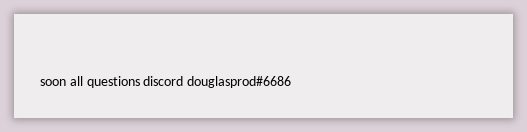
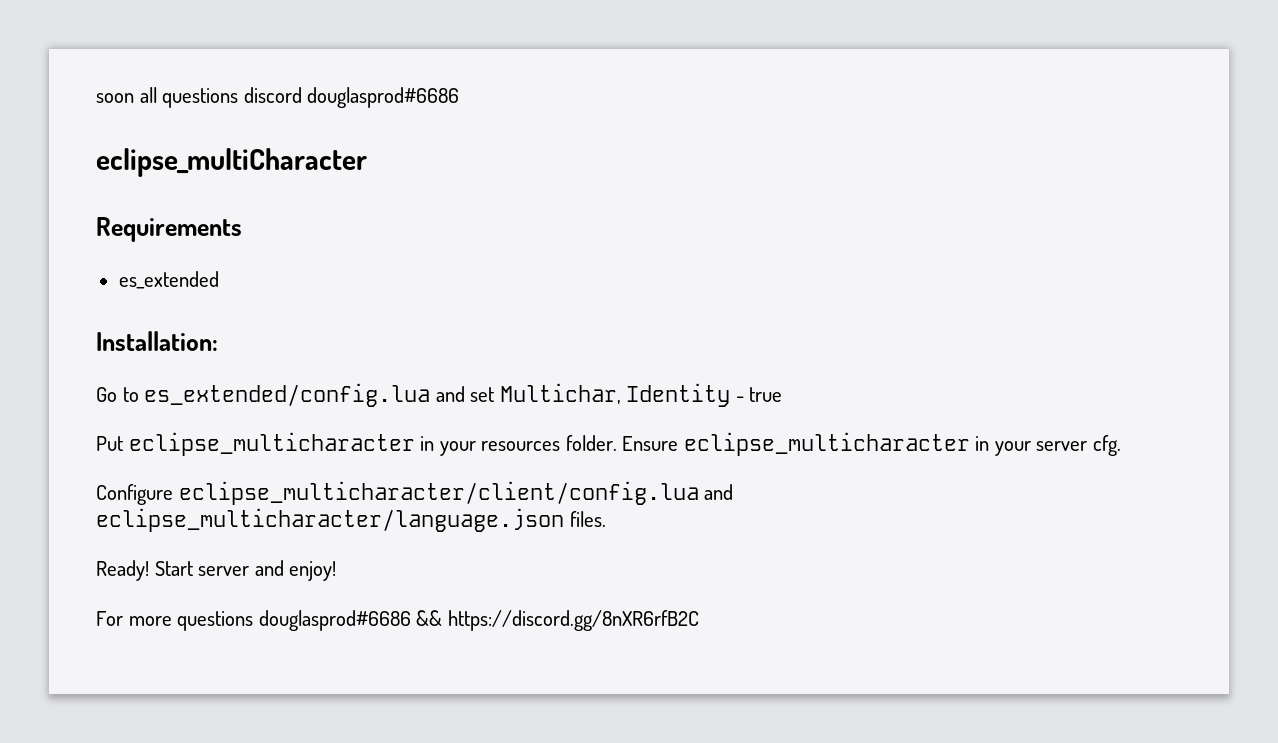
(292, 82) none -> [96,148,367,177] [96,217,242,242] [118,271,219,289] [96,331,218,351] [96,383,783,407] [96,432,1121,456] [96,481,734,505] [96,508,606,532] [96,560,337,581] [96,610,699,631] // eclipse_multiCharacter // Requirements // es_extended // Installation: // Go to es_extended/config.lua and set Multichar, Identity - true // Put eclipse_multicharacter in your resources folder. Ensure eclipse_multicharacter in your server cfg. // Configure eclipse_multicharacter/client/config.lua and eclipse_multicharacter/language.json files. // Ready! Start server and enjoy! // For more questions douglasprod#6686 && https://discord.gg/8nXR6rfB2C

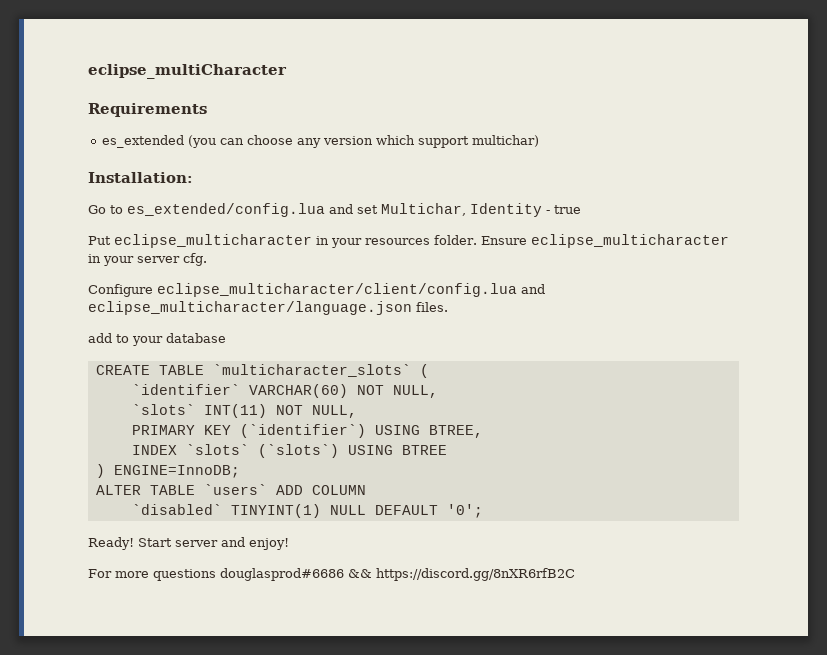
[96,87,460,108] [96,148,367,177] [96,217,242,242] [118,271,219,289] soon all questions discord douglasprod#6686 // eclipse_multiCharacter // Requirements // es_extended -> [88,64,287,79] [88,103,207,117] [102,135,540,148] eclipse_multiCharacter // Requirements // es_extended (you can choose any version which support multichar)
(606, 519) none -> [88,333,226,346] [95,364,429,378] [131,384,438,398] [131,404,357,418] [131,424,483,438] [131,444,447,458] [95,464,240,478] [95,484,366,495] [131,504,483,518] // add to your database // CREATE TABLE `multicharacter_slots` ( // `identifier` VARCHAR(60) NOT NULL, // `slots` INT(11) NOT NULL, // PRIMARY KEY (`identifier`) USING BTREE, // INDEX `slots` (`slots`) USING BTREE // ) ENGINE=InnoDB; // ALTER TABLE `users` ADD COLUMN // `disabled` TINYINT(1) NULL DEFAULT '0';

